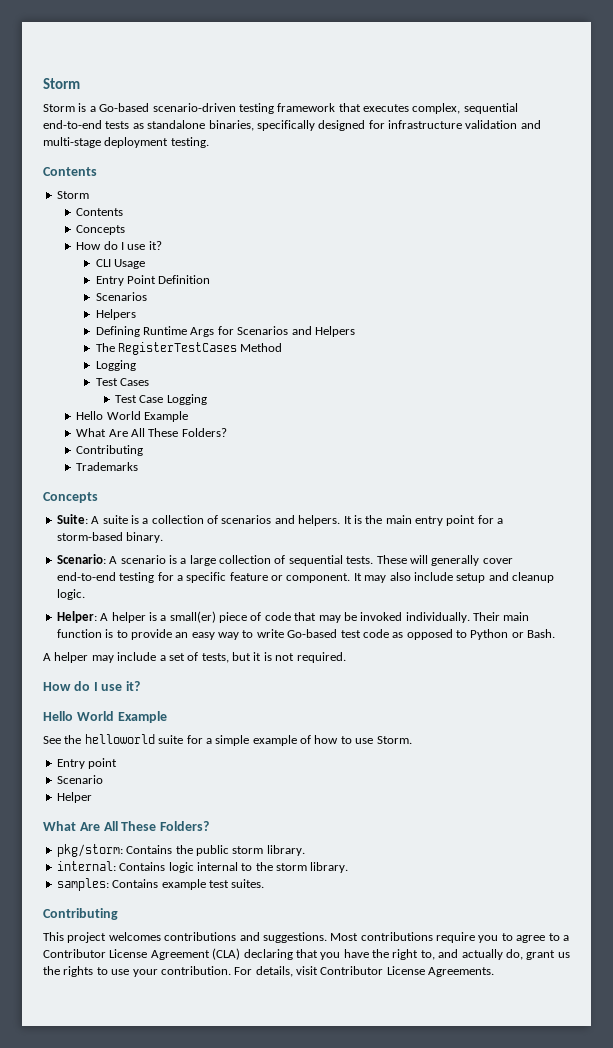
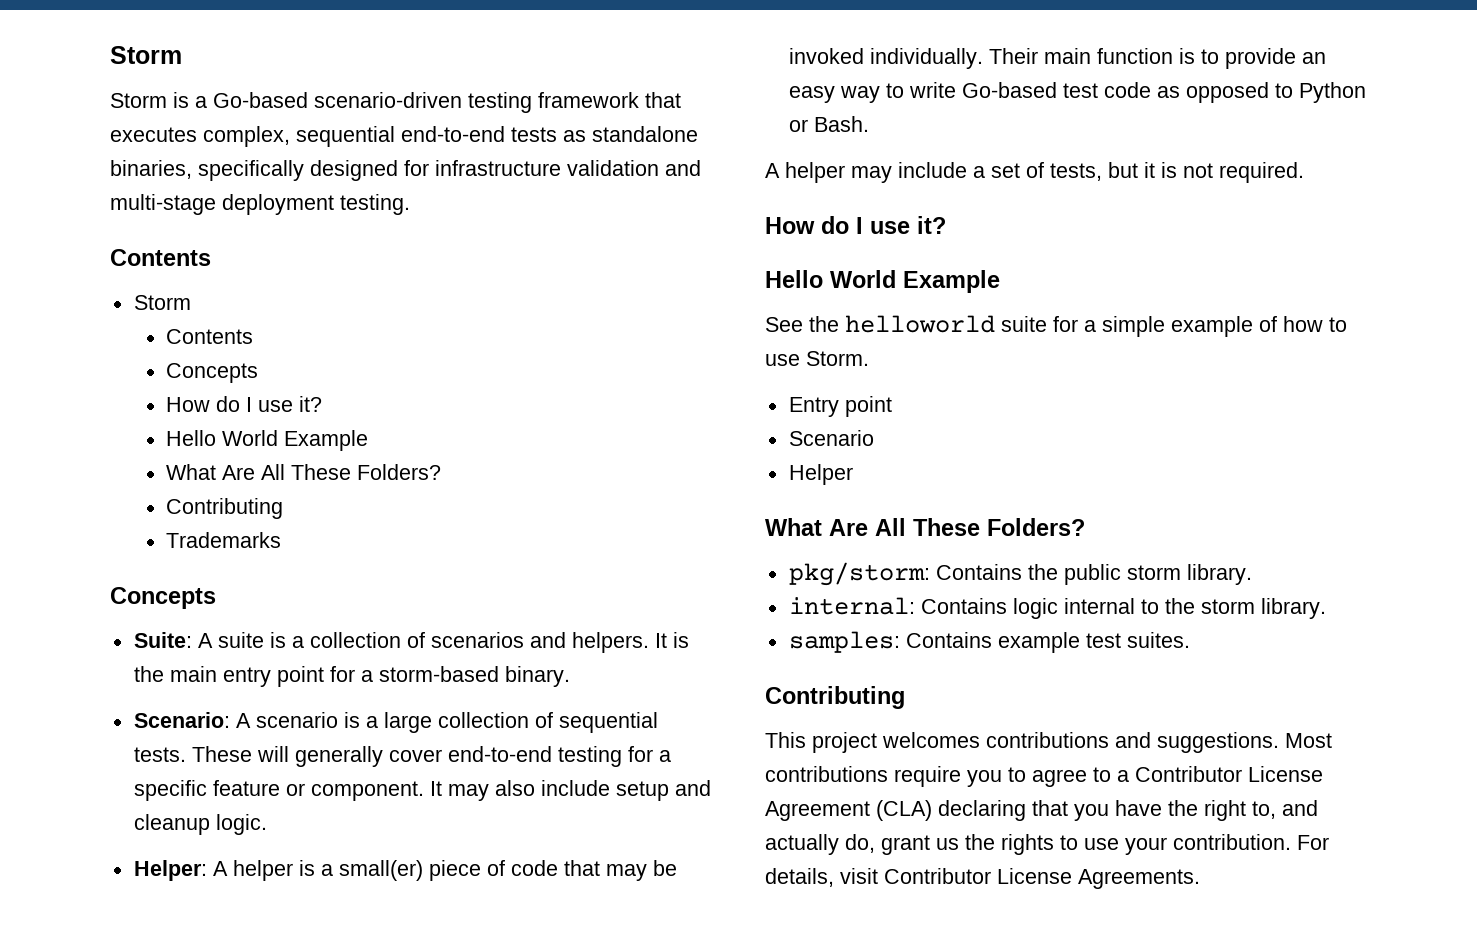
[95,259,145,269] [95,275,211,286] [95,292,147,301] [95,309,136,320] [95,326,355,337] [95,342,283,355] [95,360,136,371] [95,378,149,386] [115,394,207,405] // CLI Usage // Entry Point Definition // Scenarios // Helpers // Defining Runtime Args for Scenarios and Helpers // The RegisterTestCases Method // Logging // Test Cases // Test Case Logging -> (323, 404) none

